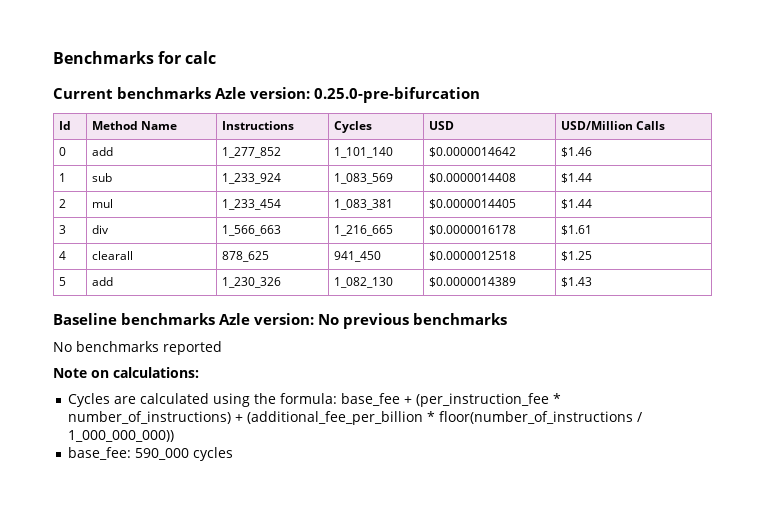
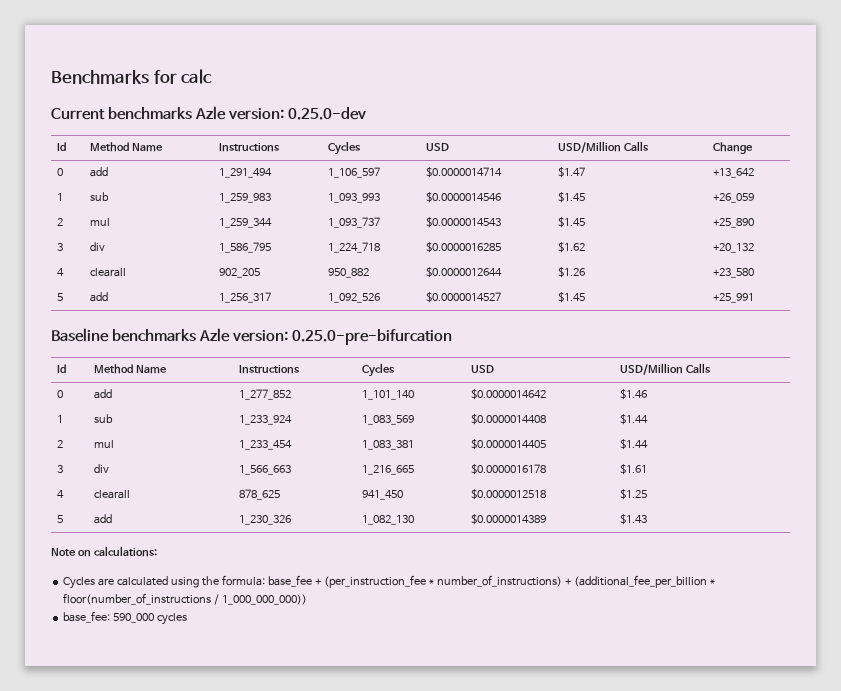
(311, 93) none -> [288,107,367,120] [57,142,67,151] [90,142,164,152] [219,143,281,152] [328,141,362,155] [426,143,450,151] [558,141,650,153] [713,142,754,154] [57,168,64,176] [90,167,109,177] [219,168,273,178] [328,167,381,178] [426,167,503,178] [558,167,586,178] [713,168,755,178] [57,193,64,201] [90,192,110,201] [219,193,272,203] [328,193,381,203] [426,192,502,203] [558,192,586,203] [713,193,755,203] [57,218,64,226] [90,218,111,226] [219,218,273,228] [328,217,381,228] [426,217,502,228] [558,217,586,228] [713,218,755,228] [57,243,64,251] [90,242,106,251] [219,242,272,253] [328,242,381,253] [426,242,502,253] [558,242,586,253] [713,243,755,253] [57,268,65,276] [90,268,127,277] [219,268,261,278] [328,268,370,278] [426,267,503,278] [558,267,586,278] [713,268,755,278] [57,293,64,301] [90,292,109,302] [219,292,272,303] [328,293,381,303] [426,292,502,303] [558,292,586,303] [713,293,755,303] [51,328,289,342] 0.25.0-dev // Id | Method Name | Instructions | Cycles | USD | USD/Million Calls | Change // 0 | add | 1_291_494 | 1_106_597 | $0.0000014714 | $1.47 | +13_642 // 1 | sub | 1_259_983 | 1_093_993 | $0.0000014546 | $1.45 | +26_059 // 2 | mul | 1_259_344 | 1_093_737 | $0.0000014543 | $1.45 | +25_890 // 3 | div | 1_586_795 | 1_224_718 | $0.0000016285 | $1.62 | +20_132 // 4 | clearall | 902_205 | 950_882 | $0.0000012644 | $1.26 | +23_580 // 5 | add | 1_256_317 | 1_092_526 | $0.0000014527 | $1.45 | +25_991 // Baseline benchmarks Azle version:
[53,313,508,329] [53,341,222,355] // Baseline benchmarks Azle version: No previous benchmarks // No benchmarks reported -> (648, 519) none

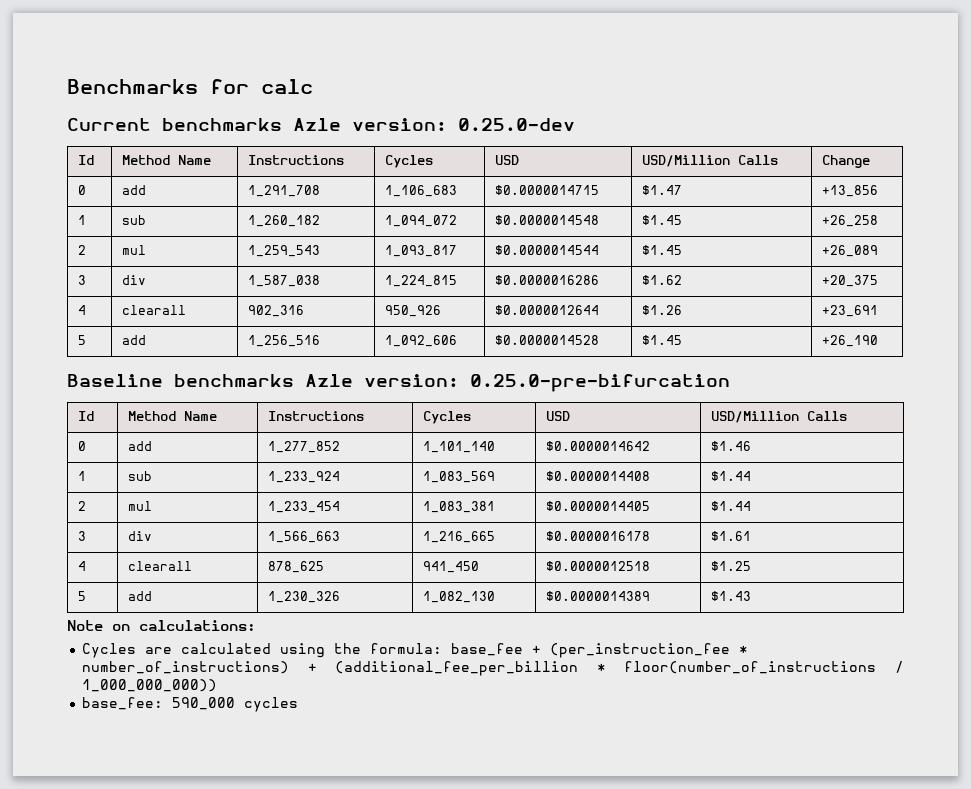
[219,168,273,178] [328,167,381,178] [426,167,503,178] 1_291_494 | 1_106_597 | $0.0000014714 -> [247,185,320,197] [384,185,457,197] [494,185,599,195] 1_291_708 | 1_106_683 | $0.0000014715
[713,168,755,178] [57,193,64,201] [90,192,110,201] [219,193,272,203] [328,193,381,203] [426,192,502,203] [558,192,586,203] [713,193,755,203] [57,218,64,226] [90,218,111,226] [219,218,273,228] [328,217,381,228] [426,217,502,228] [558,217,586,228] [713,218,755,228] [57,243,64,251] [90,242,106,251] [219,242,272,253] [328,242,381,253] [426,242,502,253] +13_642 // 1 | sub | 1_259_983 | 1_093_993 | $0.0000014546 | $1.45 | +26_059 // 2 | mul | 1_259_344 | 1_093_737 | $0.0000014543 | $1.45 | +25_890 // 3 | div | 1_586_795 | 1_224_718 | $0.0000016285 -> [821,185,878,197] [77,215,86,225] [121,215,146,225] [247,215,320,227] [384,215,457,227] [494,215,599,225] [641,215,682,225] [821,215,878,227] [77,245,86,255] [121,245,146,255] [247,245,320,257] [384,245,457,257] [494,245,599,255] [641,245,682,255] [821,245,878,257] [77,275,86,285] [121,275,146,285] [247,275,320,287] [384,275,457,287] [494,275,599,285] +13_856 // 1 | sub | 1_260_182 | 1_094_072 | $0.0000014548 | $1.45 | +26_258 // 2 | mul | 1_259_543 | 1_093_817 | $0.0000014544 | $1.45 | +26_089 // 3 | div | 1_587_038 | 1_224_815 | $0.0000016286
[713,243,755,253] [57,268,65,276] [90,268,127,277] [219,268,261,278] [328,268,370,278] +20_132 // 4 | clearall | 902_205 | 950_882 -> [821,275,878,287] [77,305,86,315] [121,305,186,315] [247,305,304,317] [384,305,441,317] +20_375 // 4 | clearall | 902_316 | 950_926
[713,268,755,278] [57,293,64,301] [90,292,109,302] [219,292,272,303] [328,293,381,303] [426,292,502,303] [558,292,586,303] [713,293,755,303] +23_580 // 5 | add | 1_256_317 | 1_092_526 | $0.0000014527 | $1.45 | +25_991 -> [821,305,878,317] [77,335,86,345] [121,335,146,345] [247,335,320,347] [384,335,457,347] [494,335,599,345] [641,335,682,345] [821,335,878,347] +23_691 // 5 | add | 1_256_516 | 1_092_606 | $0.0000014528 | $1.45 | +26_190

